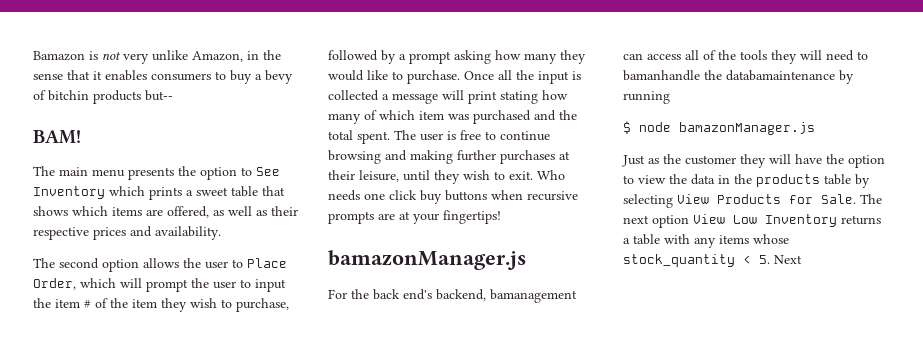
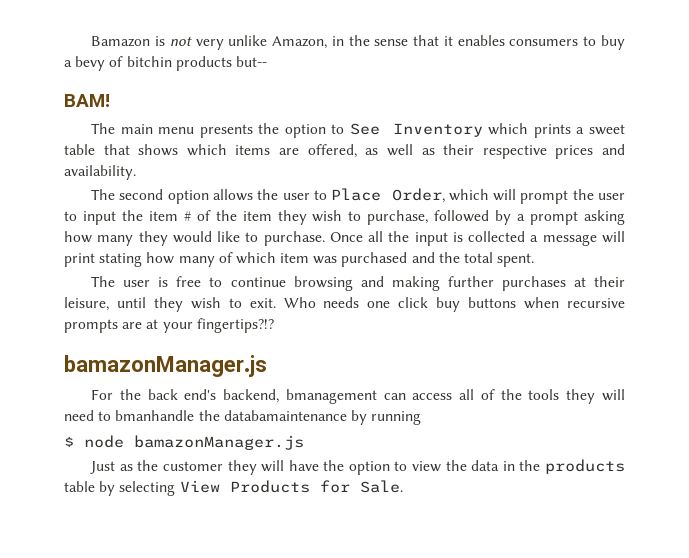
(390, 137) none -> (535, 260) //
[443,210,501,224] fingertips! -> [196,318,274,333] fingertips?!?
[490,289,577,303] bamanagement -> [285,389,377,404] bmanagement
[623,70,700,81] bamanhandle -> [115,410,195,421] bmanhandle
[860,194,882,204] [623,214,881,228] [623,234,789,248] [623,254,802,267] The next option View Low Inventory returns a table with any items whose stock_quantity < 5. Next -> (403, 486) none

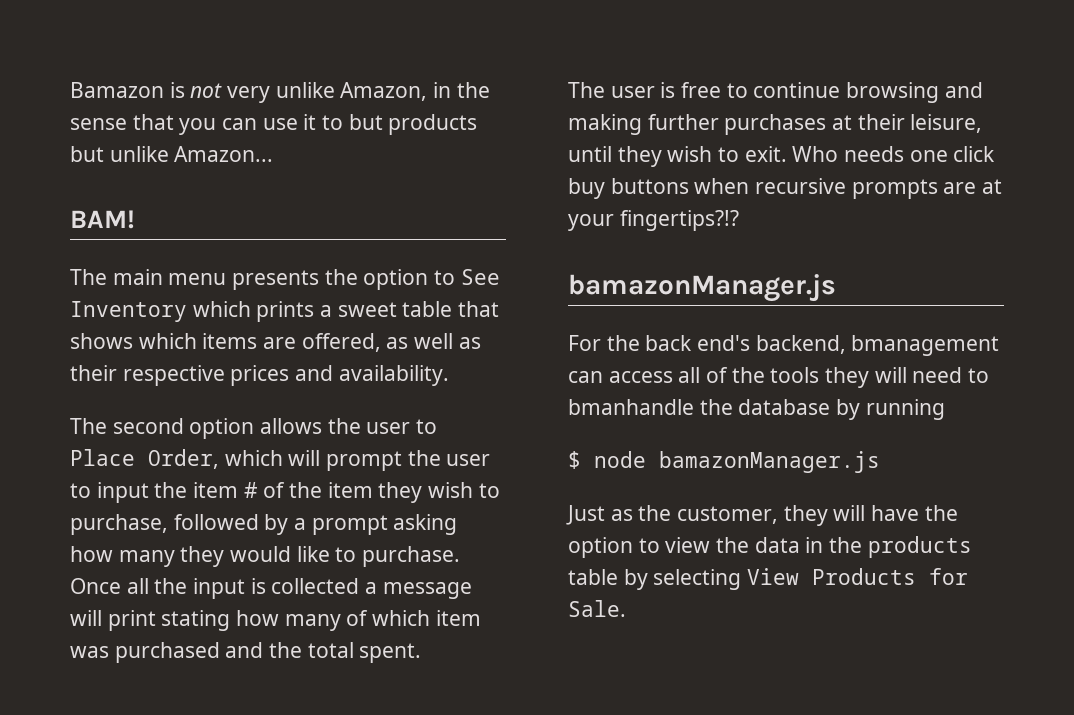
[443,35,625,50] [64,56,267,71] it enables consumers to buy a bevy of bitchin products but-- -> [179,114,478,135] [70,146,274,162] you can use it to but products but unlike Amazon...
[223,410,347,421] databamaintenance -> [738,399,831,415] database
[162,461,223,471] customer -> [677,506,779,524] customer,

